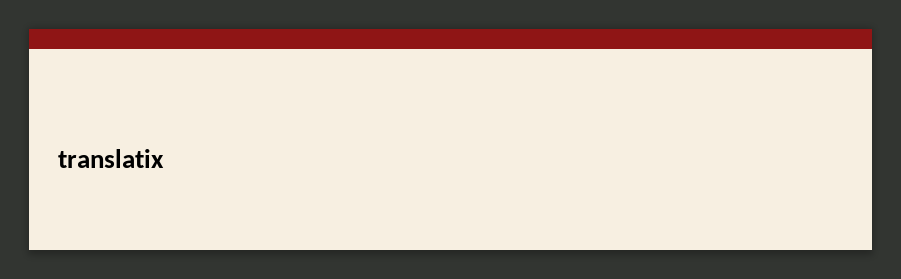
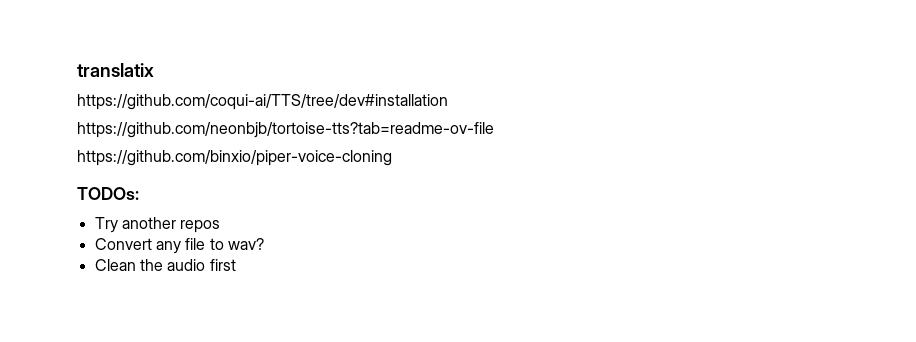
(164, 158) none -> [77,94,448,110] [77,122,494,138] [77,150,392,166] [77,187,139,200] [94,217,221,233] [94,238,264,254] [94,259,236,271] // https://github.com/coqui-ai/TTS/tree/dev#installation // https://github.com/neonbjb/tortoise-tts?tab=readme-ov-file // https://github.com/binxio/piper-voice-cloning // TODOs: // Try another repos // Convert any file to wav? // Clean the audio first

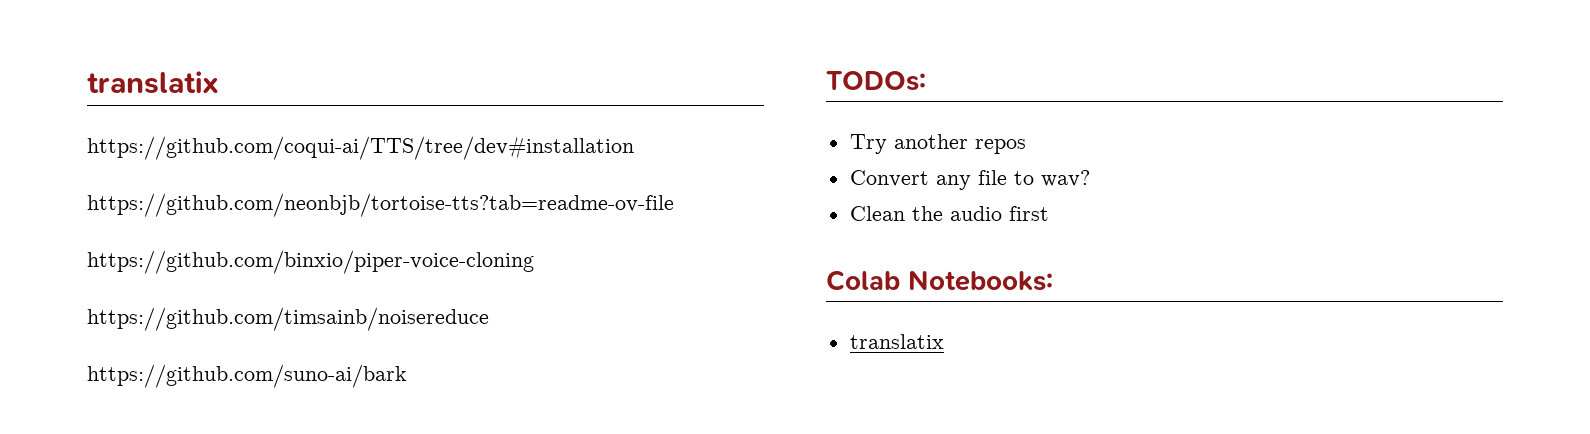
(392, 158) none -> [87,307,489,331] [87,364,407,388] // https://github.com/timsainb/noisereduce // https://github.com/suno-ai/bark
(236, 265) none -> [826,270,1053,291] [849,334,944,349] // Colab Notebooks: // translatix

